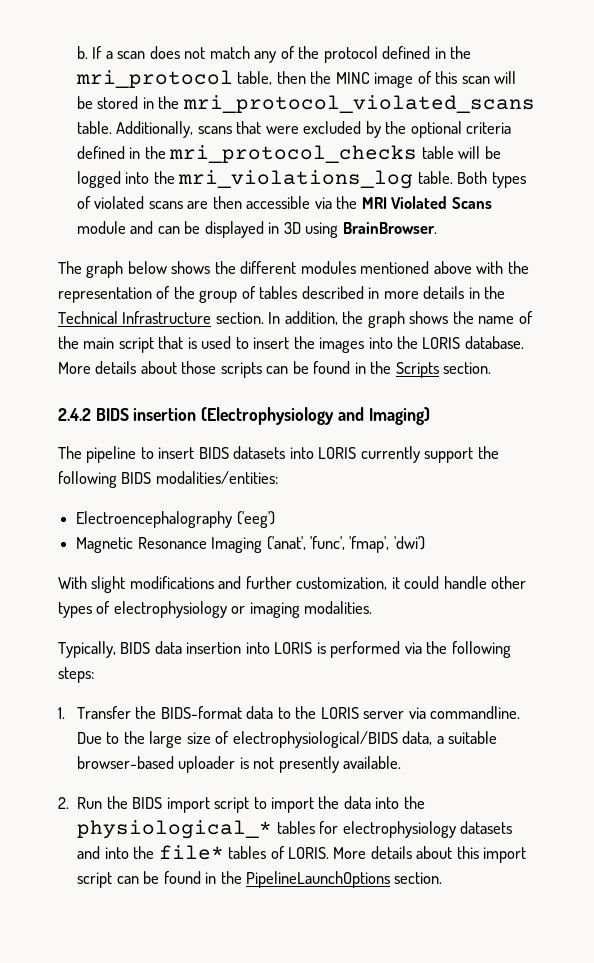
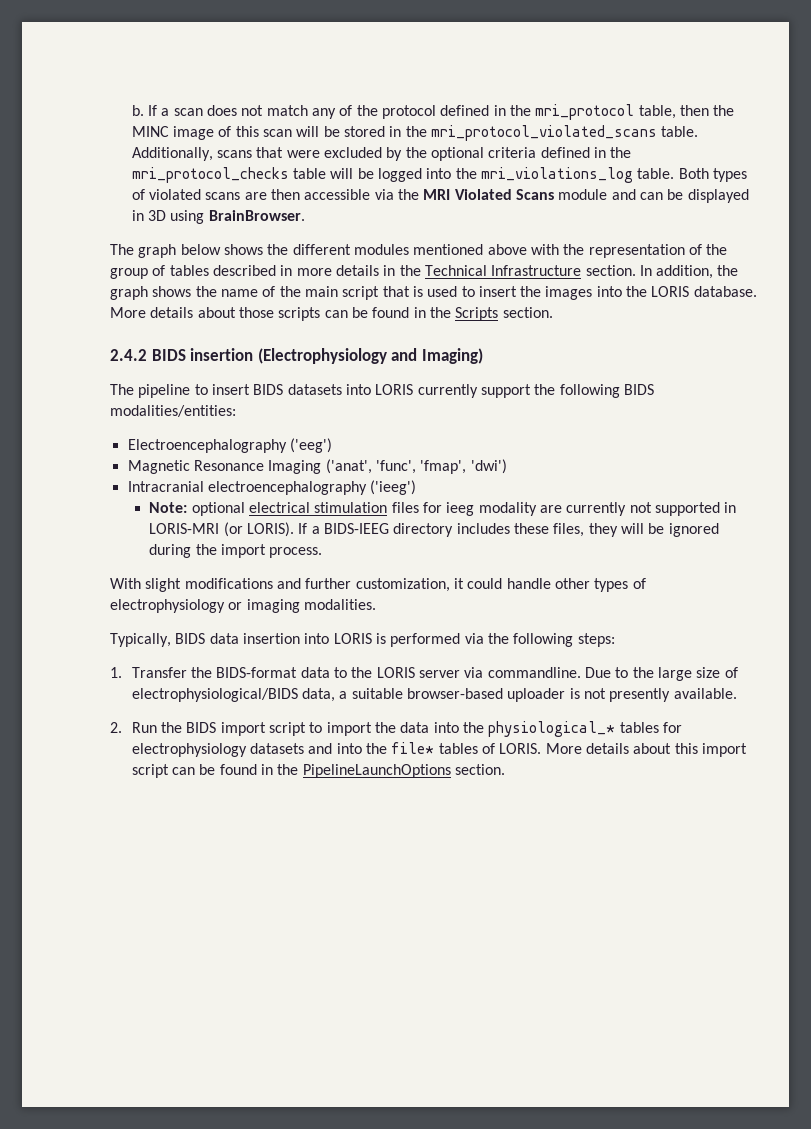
(425, 543) none -> [127,480,417,495] [149,502,737,516] [149,522,719,537] [149,544,323,558] // Intracranial electroencephalography ('ieeg') // Note: optional electrical stimulation files for ieeg modality are currently not supported in LORIS-MRI (or LORIS). If a BIDS-IEEG directory includes these files, they will be ignored during the import process.

